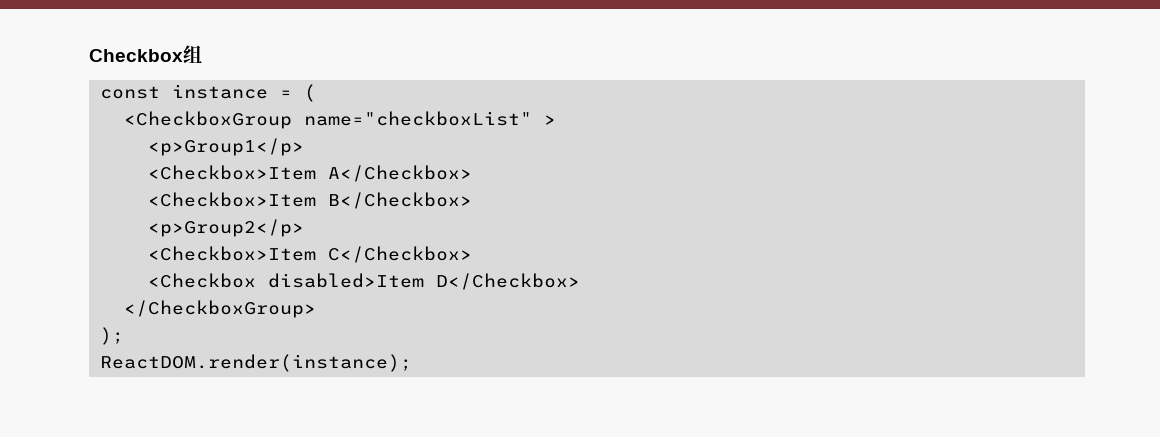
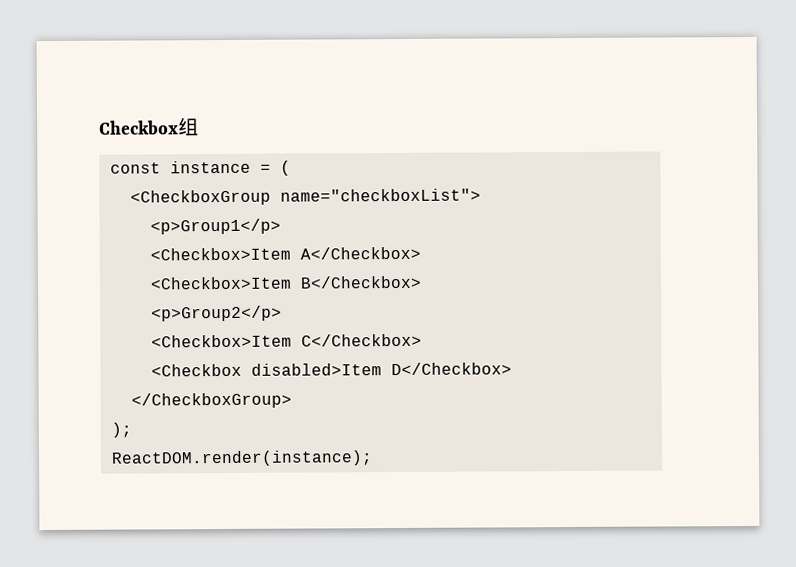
[303,111,556,126] name="checkboxList" > -> [280,188,482,202] name="checkboxList">

